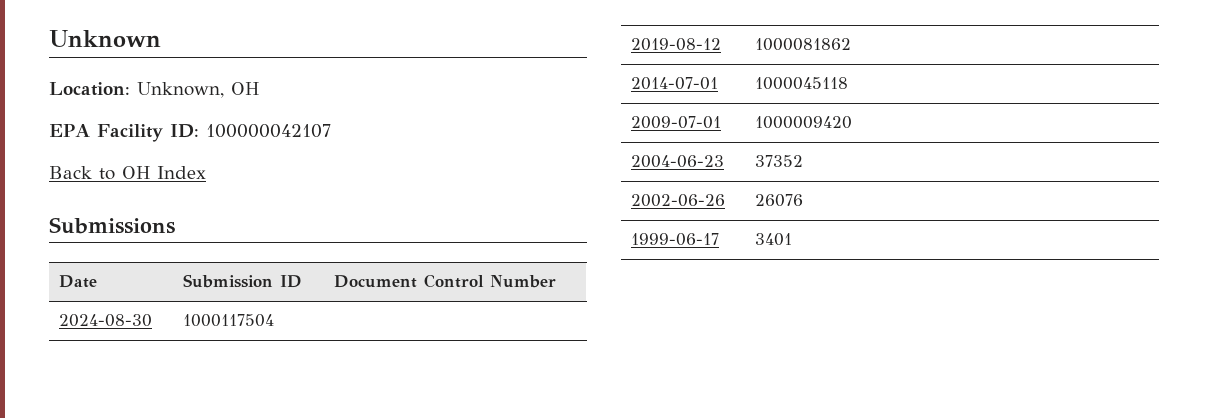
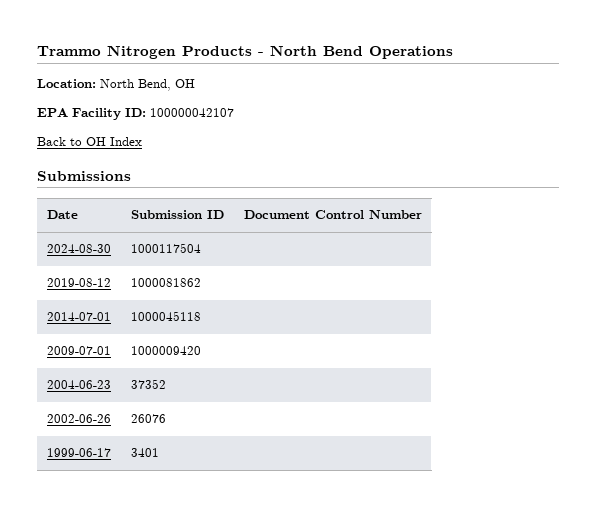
[49,30,161,47] Unknown -> [37,45,453,59] Trammo Nitrogen Products - North Bend Operations
[137,82,224,98] Unknown, -> [100,79,171,91] North Bend,

